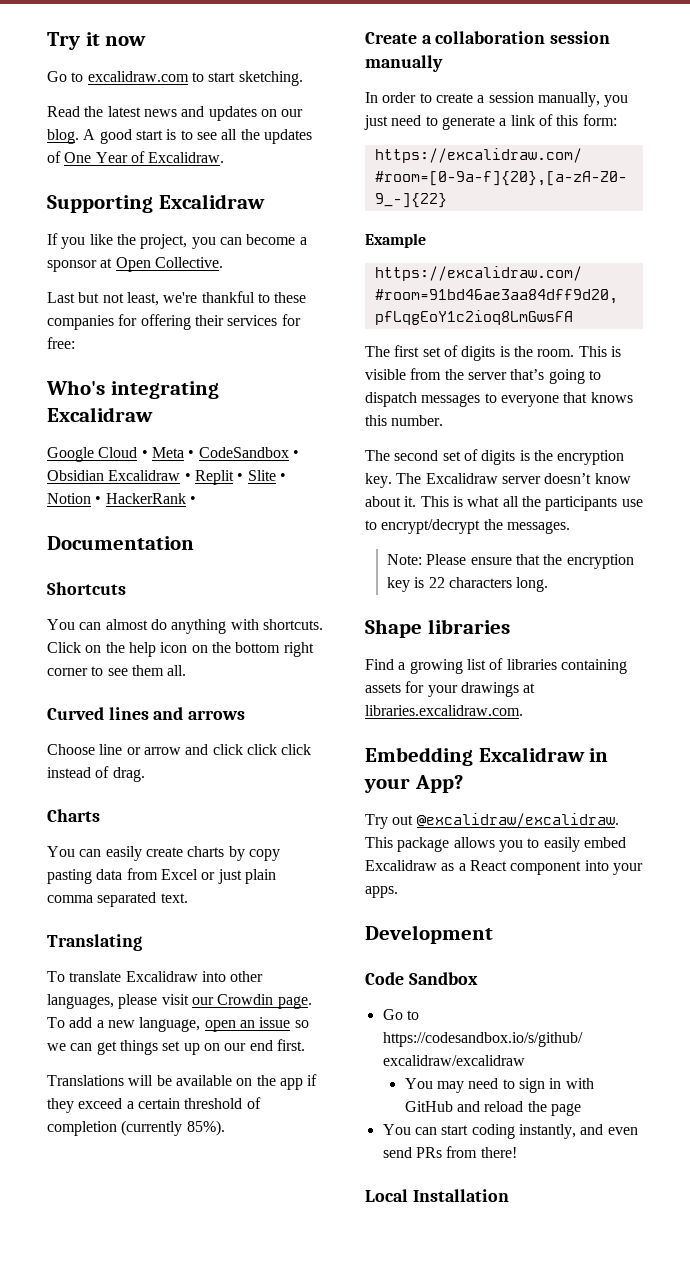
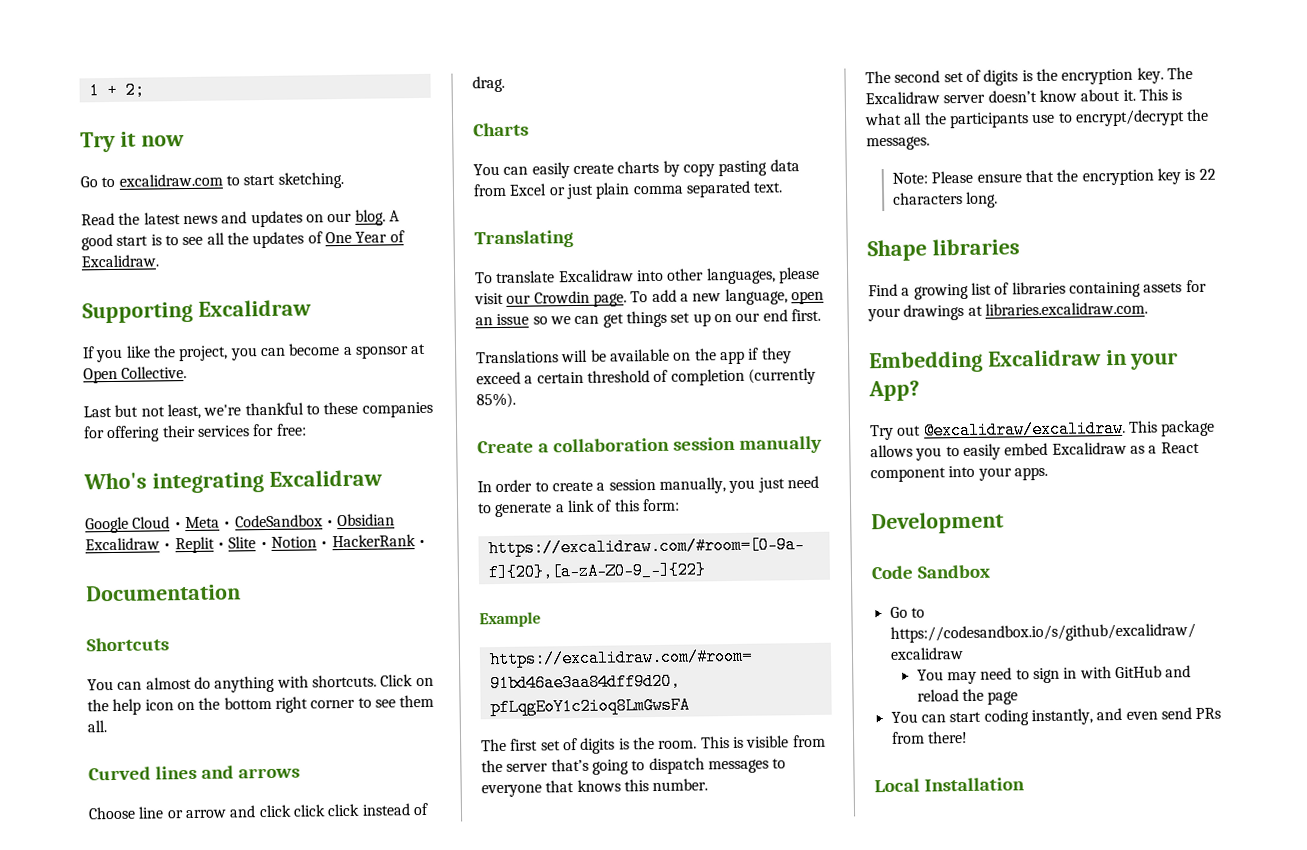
(47, 41) none -> [88,81,145,100] 1 + 2; //

